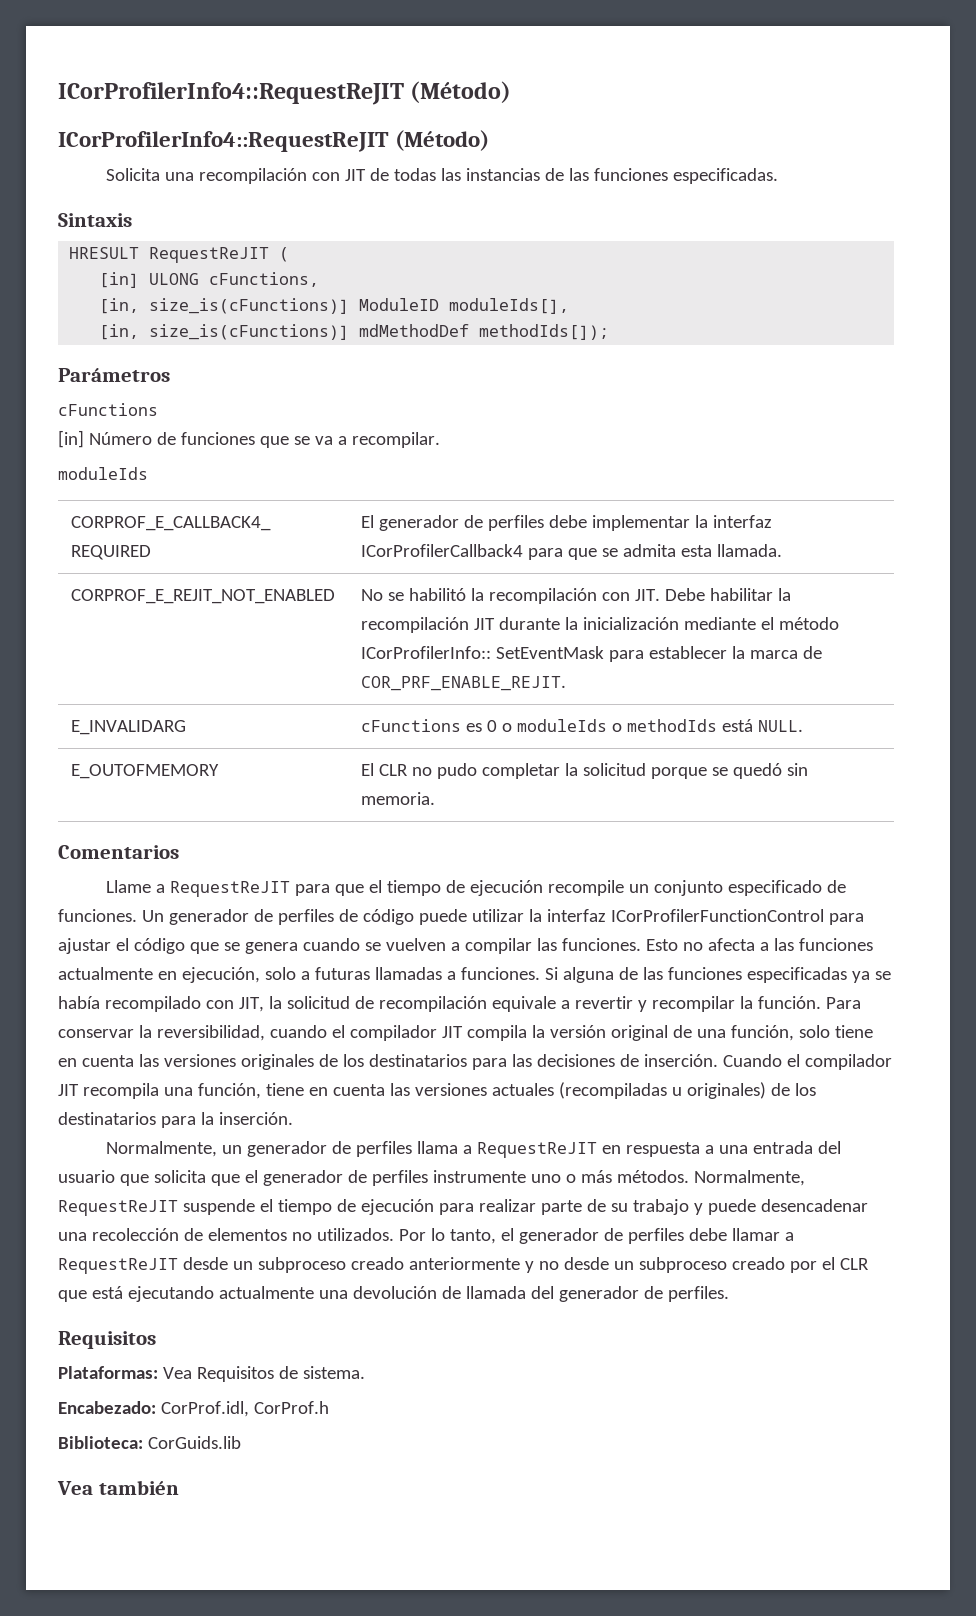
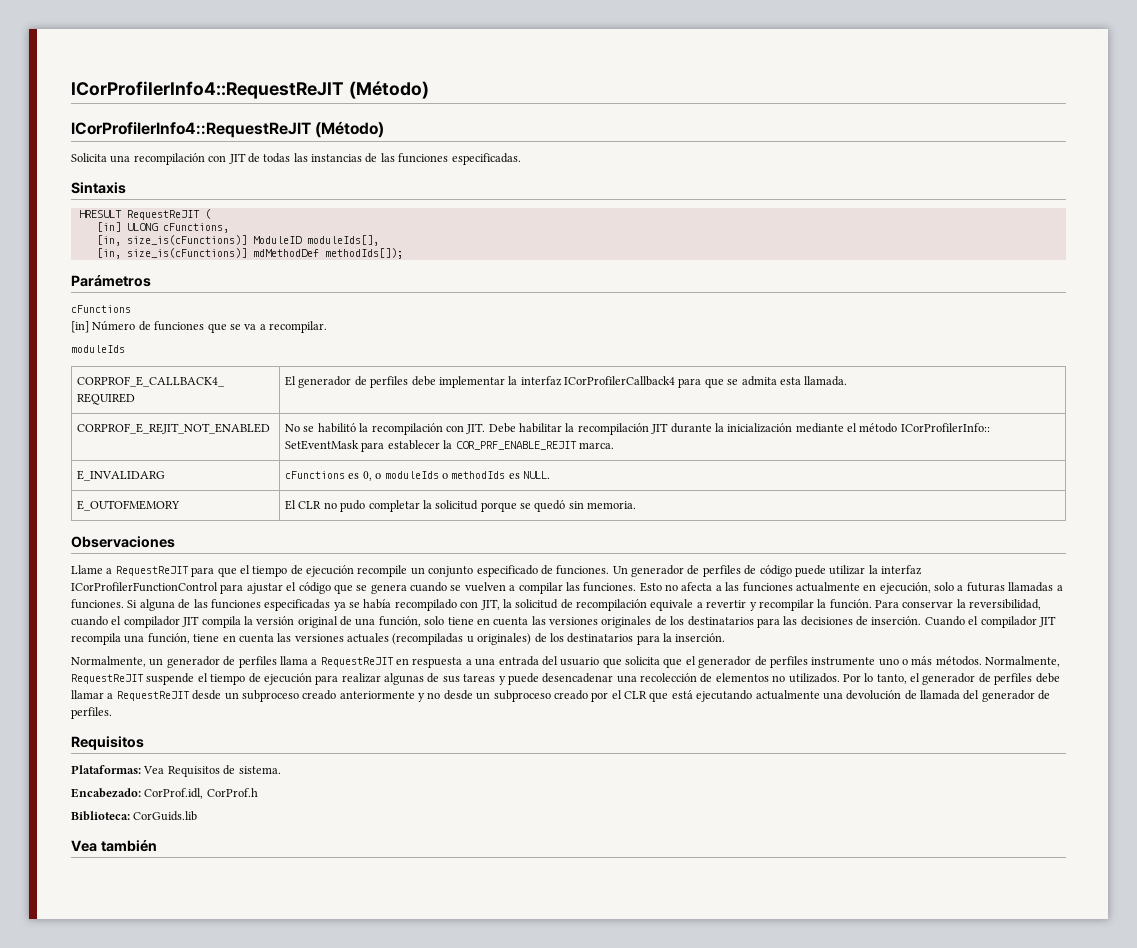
[749,646,822,659] [360,676,566,691] marca de COR_PRF_ENABLE_REJIT. -> [455,441,614,450] COR_PRF_ENABLE_REJIT marca.
[486,720,497,732] 0 -> [362,471,372,481] 0,
[721,719,753,732] está -> [508,473,520,479] es
[58,845,179,859] Comentarios -> [71,536,175,548] Observaciones
[540,1199,689,1215] parte de su trabajo -> [384,673,496,685] algunas de sus tareas

